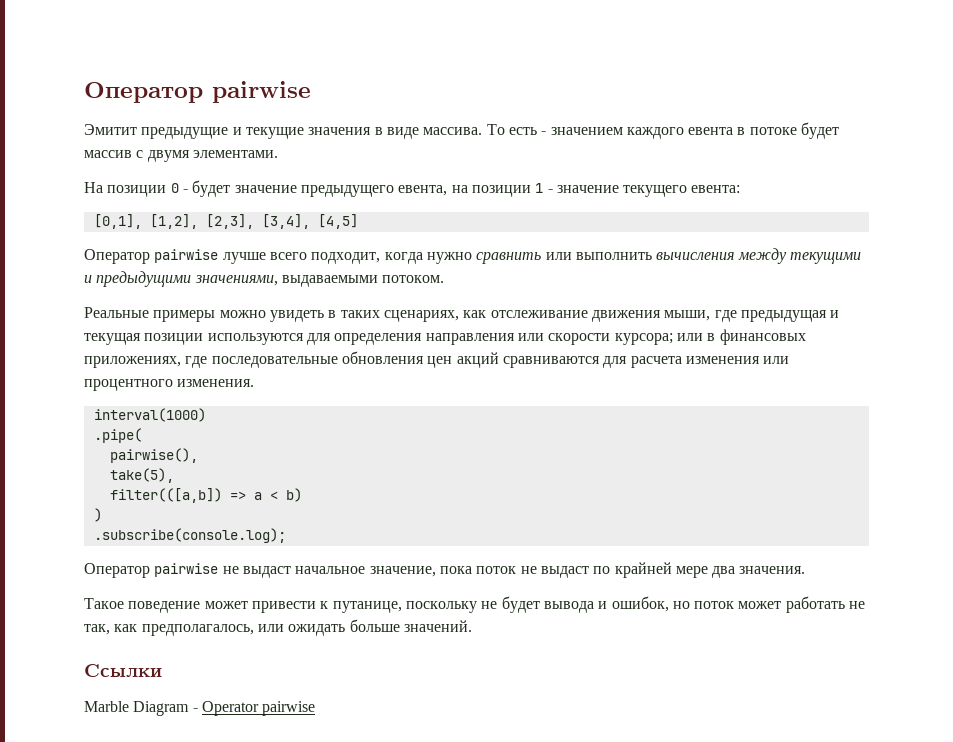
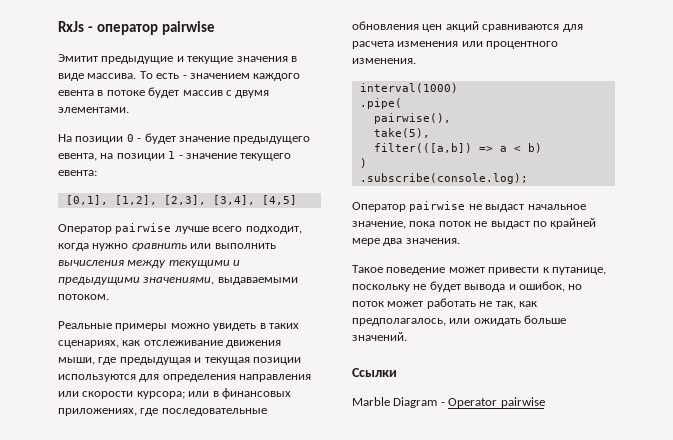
[84,82,203,103] Оператор -> [58,21,159,35] RxJs - оператор

